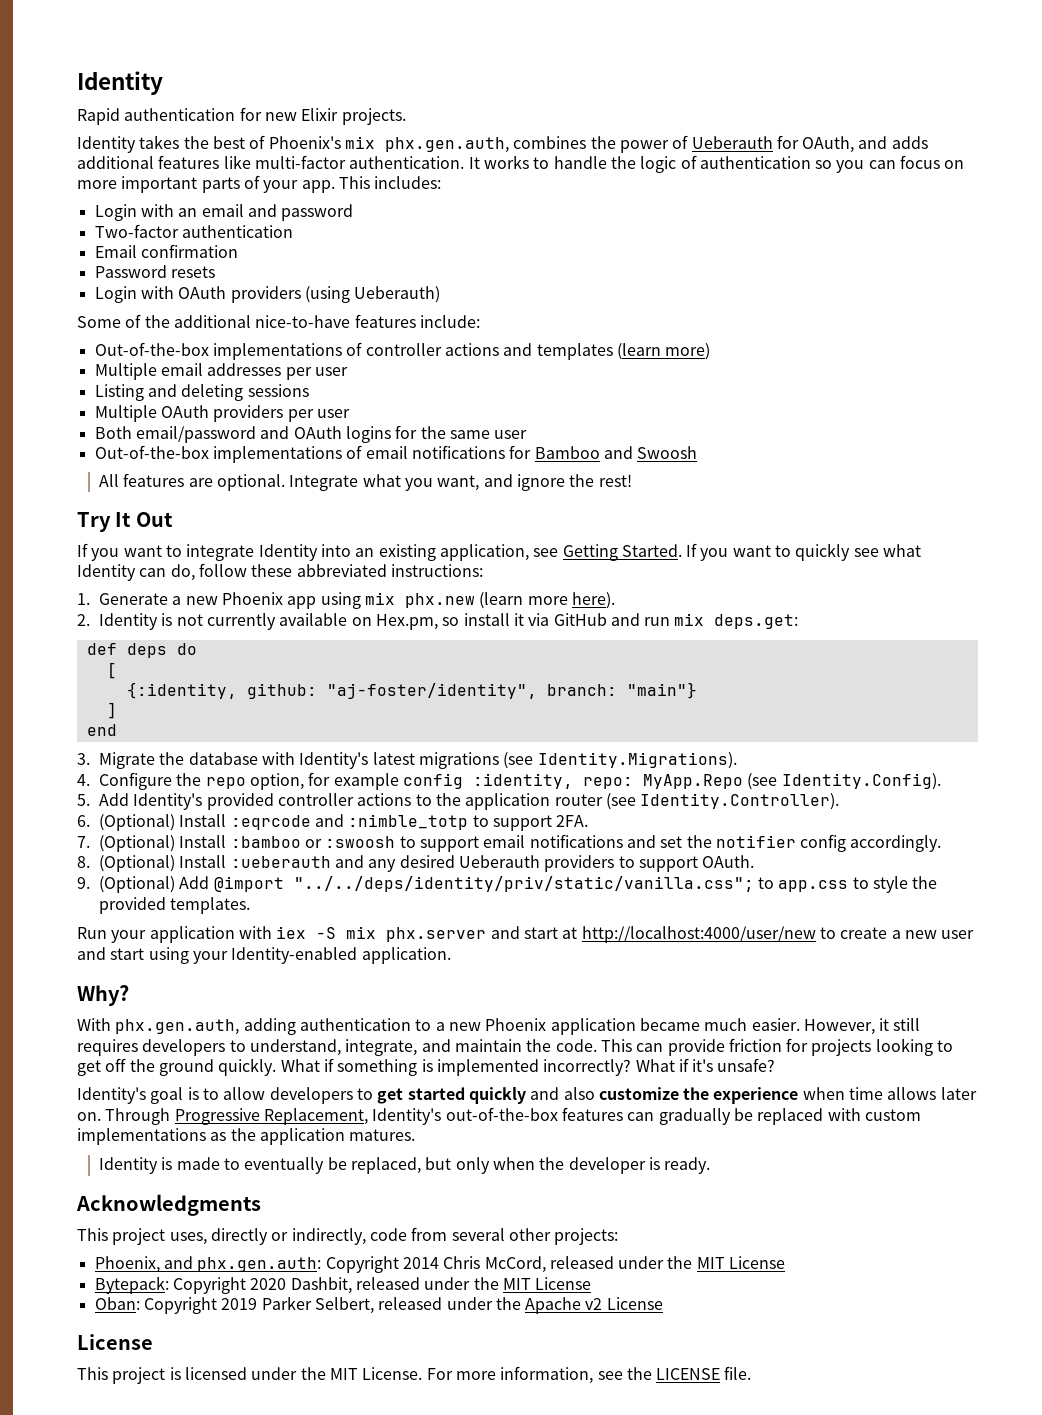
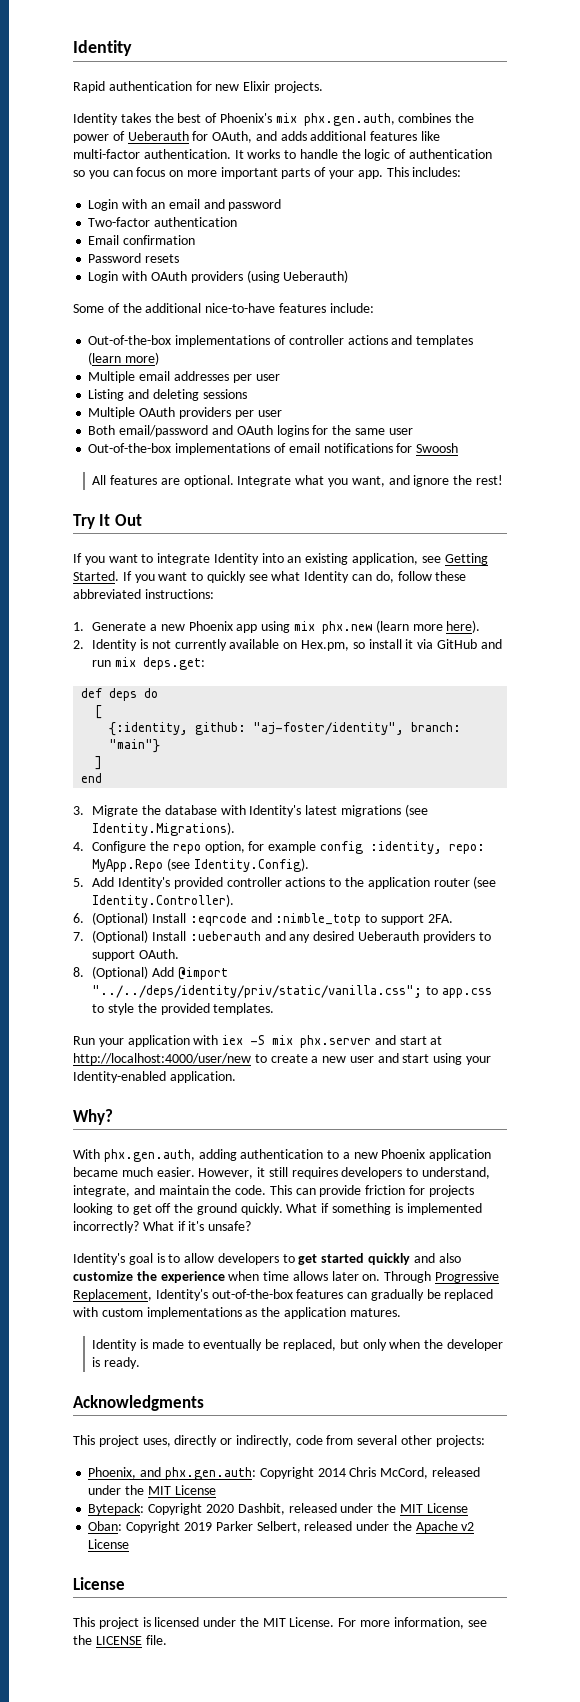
[534,446,633,459] Bamboo and -> (413, 448) none
[230,834,942,852] [77,855,227,872] :bamboo or :swoosh to support email notifications and set the notifier config accordingly. // 8. (Optional) Install -> (187, 936) none
[77,877,90,889] 9. -> [73,967,84,977] 8.

